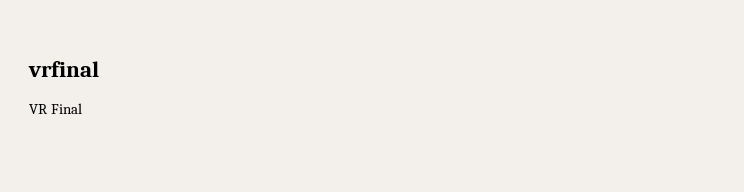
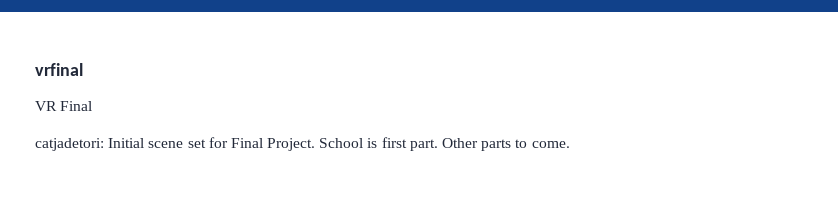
(82, 108) none -> [35,137,570,151] // catjadetori: Initial scene set for Final Project. School is first part. Other parts to come.

